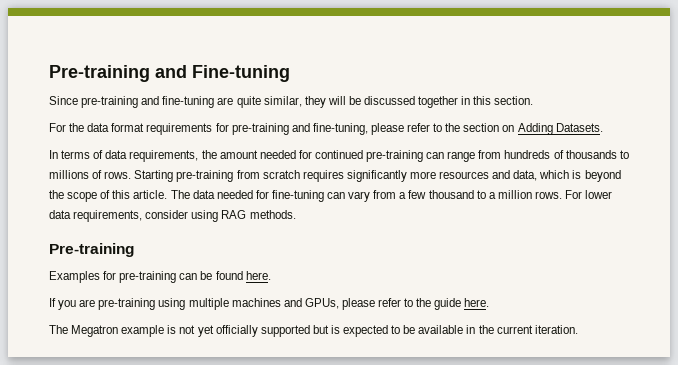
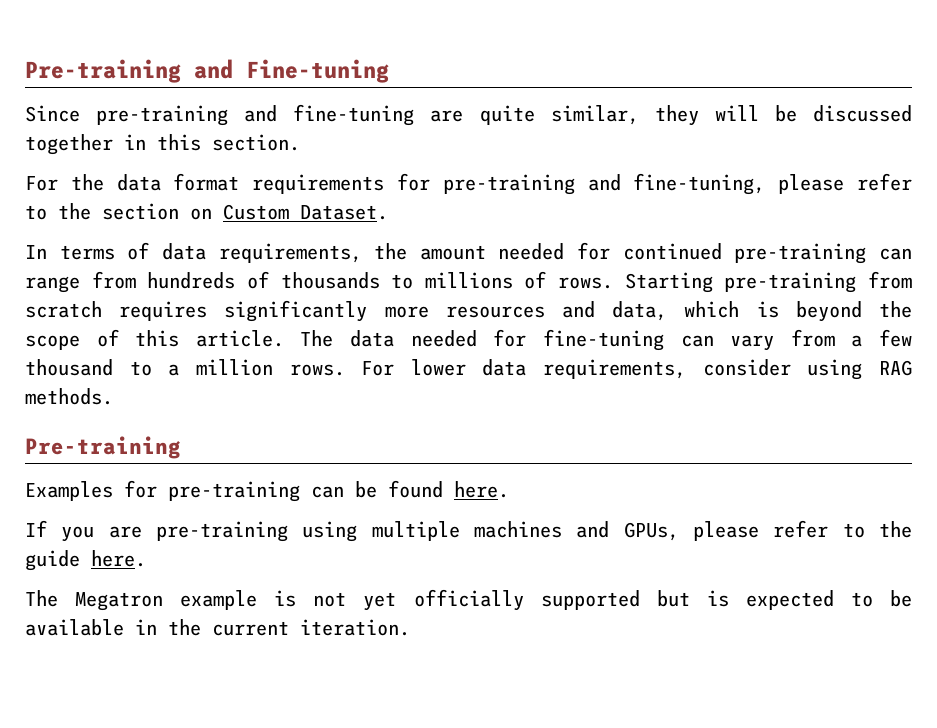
[517,123,603,135] Adding Datasets. -> [223,204,388,220] Custom Dataset.

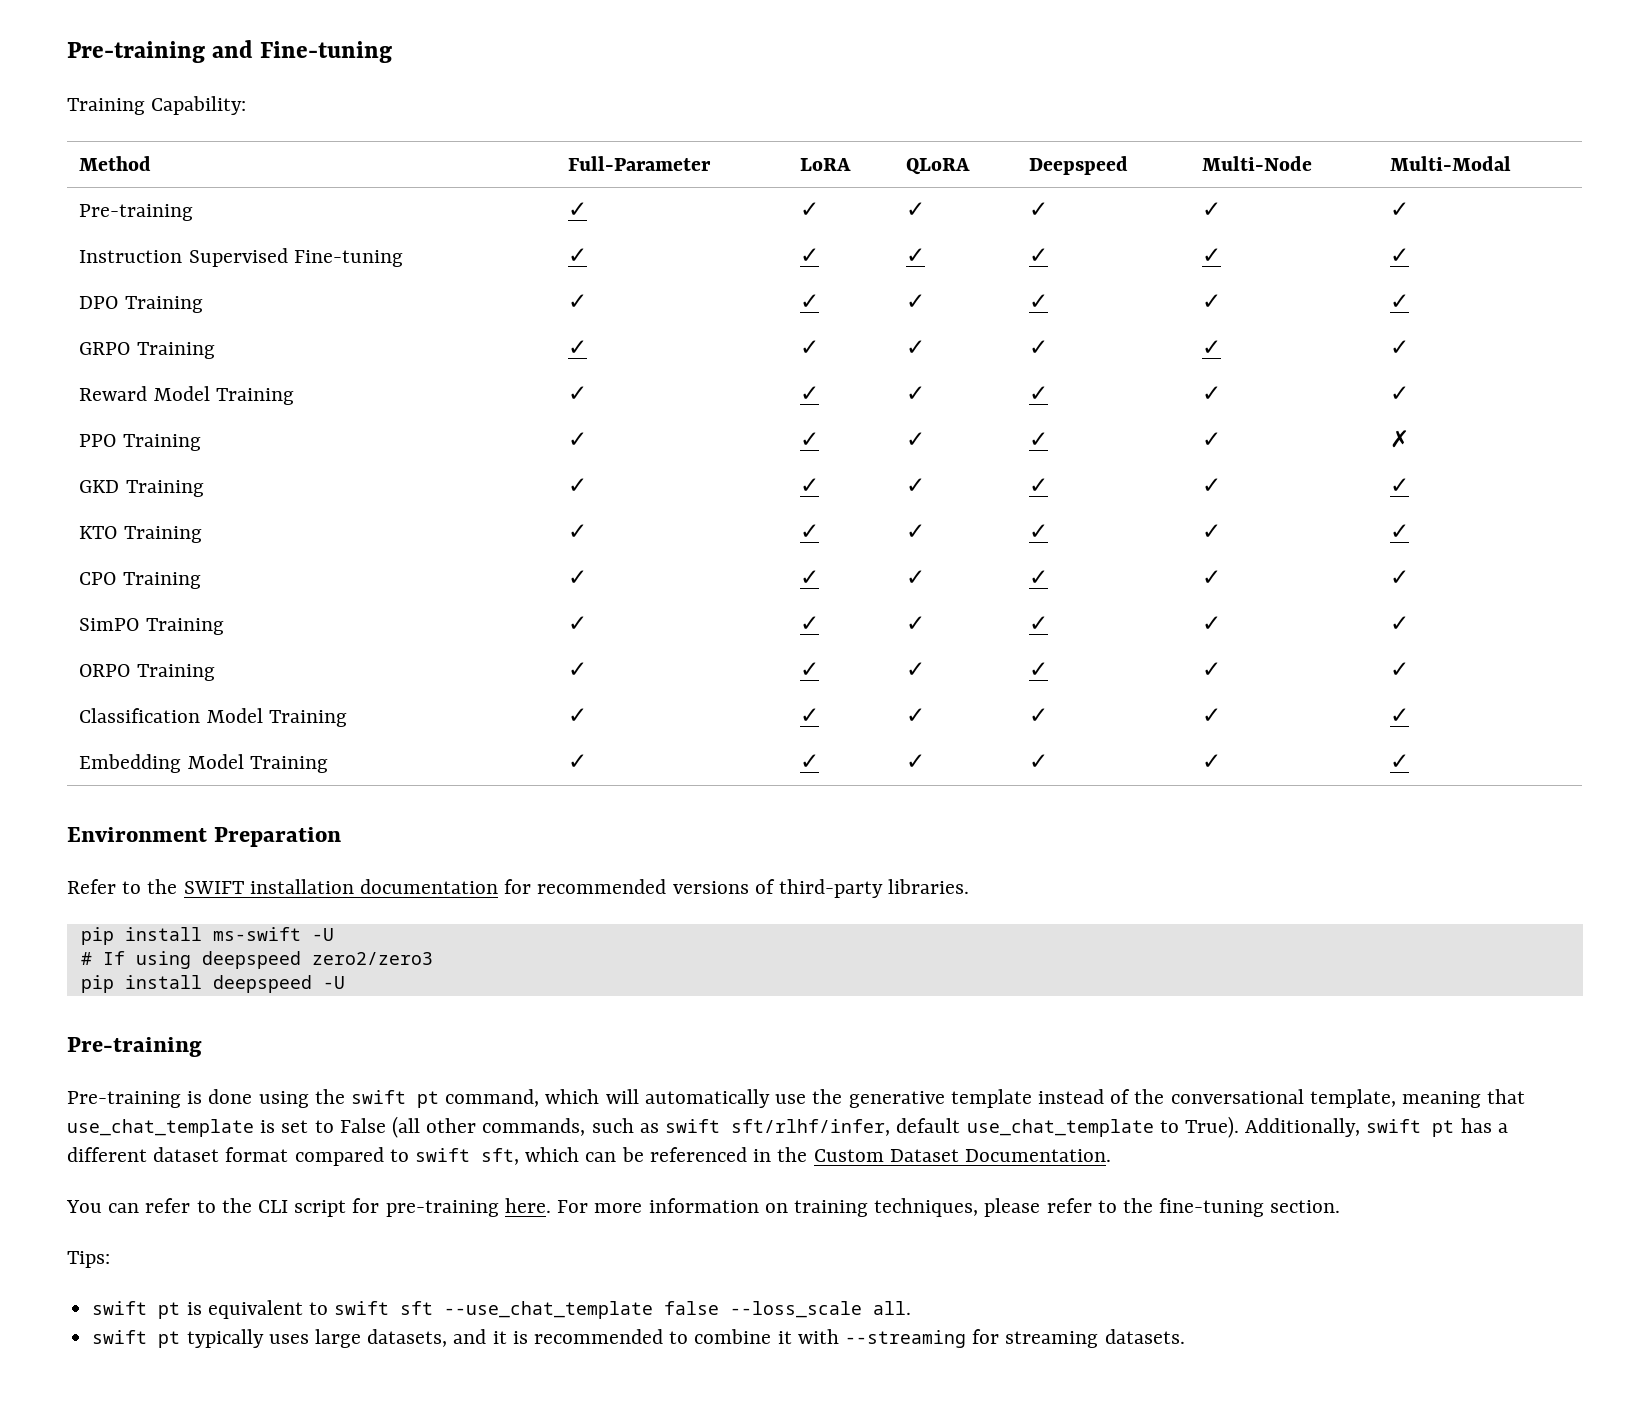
[25,104,913,126] [25,134,300,155] [25,173,912,195] [25,203,388,220] [25,242,912,264] [25,271,912,293] [25,300,913,322] [25,329,913,351] [25,359,912,380] [25,388,113,405] [25,436,181,459] [25,480,509,502] [25,520,913,542] [25,550,146,571] [25,589,913,611] [25,619,410,636] Since pre-training and fine-tuning are quite similar, they will be discussed together in this section. // For the data format requirements for pre-training and fine-tuning, please refer to the section on Custom Dataset. // In terms of data requirements, the amount needed for continued pre-training can range from hundreds of thousands to millions of rows. Starting pre-training from scratch requires significantly more resources and data, which is beyond the scope of this article. The data needed for fine-tuning can vary from a few thousand to a million rows. For lower data requirements, consider using RAG methods. // Pre-training // Examples for pre-training can be found here. // If you are pre-training using multiple machines and GPUs, please refer to the guide here. // The Megatron example is not yet officially supported but is expected to be available in the current iteration. -> [67,96,247,115] [79,156,152,171] [568,156,712,171] [800,158,852,171] [906,158,971,175] [1029,156,1129,175] [1202,156,1313,171] [1390,156,1512,171] [79,204,194,221] [568,202,588,217] [800,202,820,217] [906,202,926,217] [1029,202,1049,217] [1202,202,1222,217] [1390,202,1410,217] [79,248,403,267] [568,248,588,263] [800,248,820,263] [906,248,926,263] [1029,248,1049,263] [1202,248,1222,263] [1390,248,1410,263] [79,296,203,313] [568,294,588,309] [800,294,820,309] [906,294,926,309] [1029,294,1049,309] [1202,294,1222,309] [1390,294,1410,309] [79,342,215,359] [568,340,588,355] [800,340,820,355] [906,340,926,355] [1029,340,1049,355] [1202,340,1222,355] [1390,340,1410,355] [79,386,294,405] [568,386,588,401] [800,386,820,401] [906,386,926,401] [1029,386,1049,401] [1202,386,1222,401] [1390,386,1410,401] [79,434,201,451] [568,432,588,447] [800,432,820,447] [906,432,926,447] [1029,432,1049,447] [1202,432,1222,447] [1390,430,1410,448] [79,480,204,497] [568,478,588,493] [800,478,820,493] [906,478,926,493] [1029,478,1049,493] [1202,478,1222,493] [1390,478,1410,493] [79,526,202,543] [568,524,588,539] [800,524,820,539] [906,524,926,539] [1029,524,1049,539] [1202,524,1222,539] [1390,524,1410,539] [79,572,201,589] [568,570,588,585] [800,570,820,585] [906,570,926,585] [1029,570,1049,585] [1202,570,1222,585] [1390,570,1410,585] [79,618,224,635] [568,616,588,631] [800,616,820,631] [906,616,926,631] [1029,616,1049,631] [1202,616,1222,631] [1390,616,1410,631] [79,664,215,681] [568,662,588,677] [800,662,820,677] [906,662,926,677] [1029,662,1049,677] [1202,662,1222,677] [1390,662,1410,677] [79,708,347,727] [568,708,588,723] [800,708,820,723] [906,708,926,723] [1029,708,1049,723] [1202,708,1222,723] [1390,708,1410,723] [79,754,328,773] [568,754,588,769] [800,754,820,769] [906,754,926,769] [1029,754,1049,769] [1202,754,1222,769] [1390,754,1410,769] [67,827,341,847] [67,879,970,898] [80,927,334,945] [80,951,433,969] [80,975,345,993] [67,1037,202,1057] [67,1089,1526,1108] [67,1116,1508,1138] [67,1147,1111,1166] [66,1198,1341,1217] [67,1251,110,1268] [92,1300,912,1319] [92,1329,1185,1348] Training Capability: // Method | Full-Parameter | LoRA | QLoRA | Deepspeed | Multi-Node | Multi-Modal // Pre-training | ✓ | ✓ | ✓ | ✓ | ✓ | ✓ // Instruction Supervised Fine-tuning | ✓ | ✓ | ✓ | ✓ | ✓ | ✓ // DPO Training | ✓ | ✓ | ✓ | ✓ | ✓ | ✓ // GRPO Training | ✓ | ✓ | ✓ | ✓ | ✓ | ✓ // Reward Model Training | ✓ | ✓ | ✓ | ✓ | ✓ | ✓ // PPO Training | ✓ | ✓ | ✓ | ✓ | ✓ | ✗ // GKD Training | ✓ | ✓ | ✓ | ✓ | ✓ | ✓ // KTO Training | ✓ | ✓ | ✓ | ✓ | ✓ | ✓ // CPO Training | ✓ | ✓ | ✓ | ✓ | ✓ | ✓ // SimPO Training | ✓ | ✓ | ✓ | ✓ | ✓ | ✓ // ORPO Training | ✓ | ✓ | ✓ | ✓ | ✓ | ✓ // Classification Model Training | ✓ | ✓ | ✓ | ✓ | ✓ | ✓ // Embedding Model Training | ✓ | ✓ | ✓ | ✓ | ✓ | ✓ // Environment Preparation // Refer to the SWIFT installation documentation for recommended versions of third-party libraries. // pip install ms-swift -U // # If using deepspeed zero2/zero3 // pip install deepspeed -U // Pre-training // Pre-training is done using the swift pt command, which will automatically use the generative template instead of the conversational template, meaning that use_chat_template is set to False (all other commands, such as swift sft/rlhf/infer, default use_chat_template to True). Additionally, swift pt has a different dataset format compared to swift sft, which can be referenced in the Custom Dataset Documentation. // You can refer to the CLI script for pre-training here. For more information on training techniques, please refer to the fine-tuning section. // Tips: // swift pt is equivalent to swift sft --use_chat_template false --loss_scale all. // swift pt typically uses large datasets, and it is recommended to combine it with --streaming for streaming datasets.

